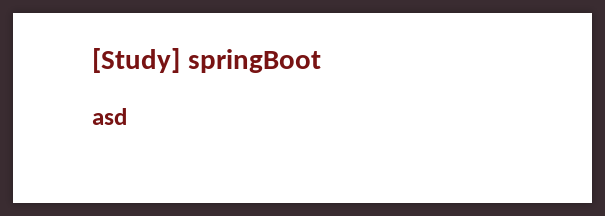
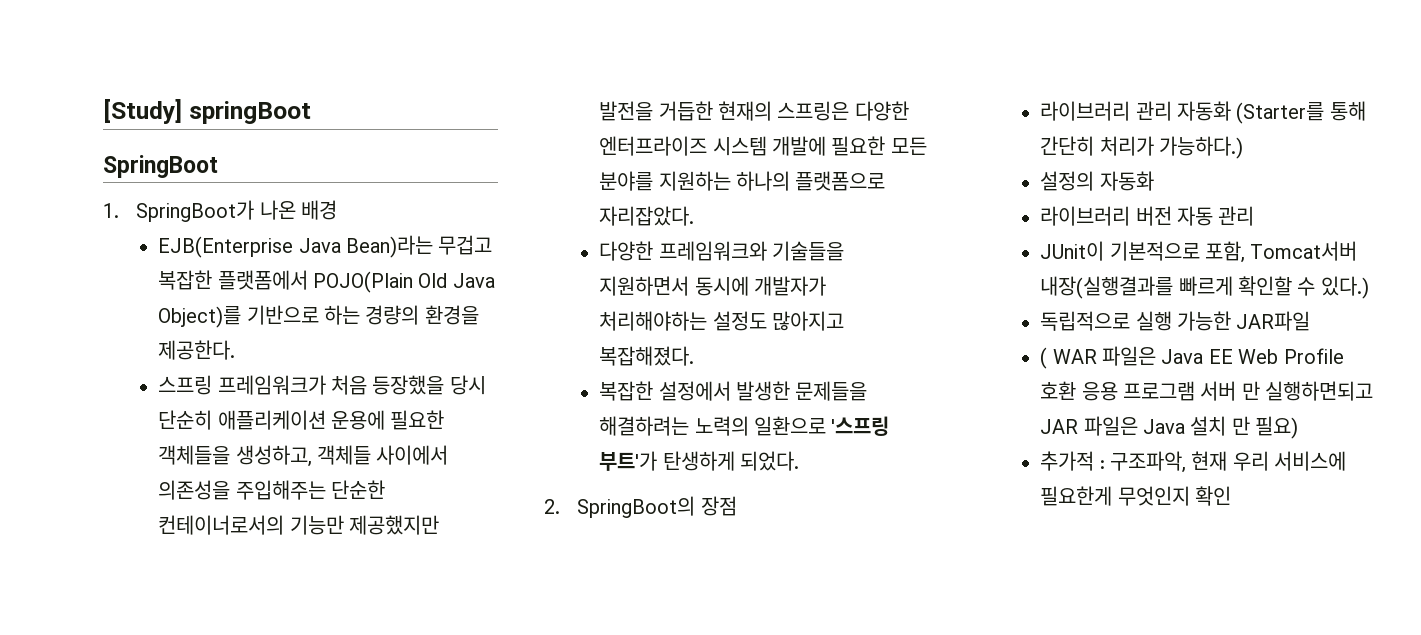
[92,108,127,125] asd -> [103,155,218,178] [103,200,338,222] [158,235,493,258] [158,270,495,293] [158,305,479,328] [158,340,236,360] [158,375,486,395] [158,410,445,430] [158,445,449,467] [158,480,386,500] [158,515,440,535] [599,101,909,121] [599,136,927,156] [599,171,886,191] [599,206,695,226] [599,241,845,261] [599,276,827,296] [599,311,845,331] [599,346,695,366] [599,381,868,401] [599,416,890,436] [599,451,800,471] [544,496,737,518] [1040,101,1366,124] [1040,136,1244,159] [1040,171,1154,191] [1040,206,1255,226] [1040,241,1358,263] [1040,276,1369,299] [1040,311,1311,331] [1040,346,1344,369] [1040,381,1374,401] [1040,416,1299,439] [1040,451,1347,473] [1040,486,1232,506] SpringBoot // 1. SpringBoot가 나온 배경 // EJB(Enterprise Java Bean)라는 무겁고 복잡한 플랫폼에서 POJO(Plain Old Java Object)를 기반으로 하는 경량의 환경을 제공한다. // 스프링 프레임워크가 처음 등장했을 당시 단순히 애플리케이션 운용에 필요한 객체들을 생성하고, 객체들 사이에서 의존성을 주입해주는 단순한 컨테이너로서의 기능만 제공했지만 발전을 거듭한 현재의 스프링은 다양한 엔터프라이즈 시스템 개발에 필요한 모든 분야를 지원하는 하나의 플랫폼으로 자리잡았다. // 다양한 프레임워크와 기술들을 지원하면서 동시에 개발자가 처리해야하는 설정도 많아지고 복잡해졌다. // 복잡한 설정에서 발생한 문제들을 해결하려는 노력의 일환으로 '스프링 부트'가 탄생하게 되었다. // 2. SpringBoot의 장점 // 라이브러리 관리 자동화 (Starter를 통해 간단히 처리가 가능하다.) // 설정의 자동화 // 라이브러리 버전 자동 관리 // JUnit이 기본적으로 포함, Tomcat서버 내장(실행결과를 빠르게 확인할 수 있다.) // 독립적으로 실행 가능한 JAR파일 // ( WAR 파일은 Java EE Web Profile 호환 응용 프로그램 서버 만 실행하면되고 JAR 파일은 Java 설치 만 필요) // 추가적 : 구조파악, 현재 우리 서비스에 필요한게 무엇인지 확인

